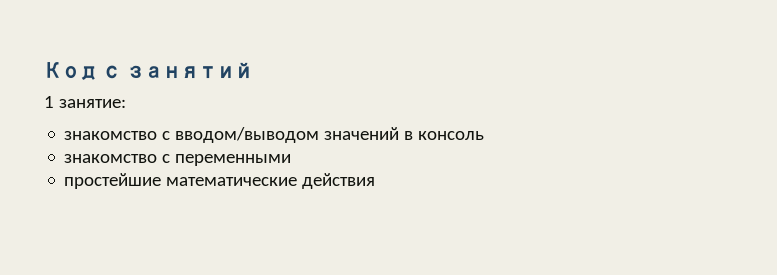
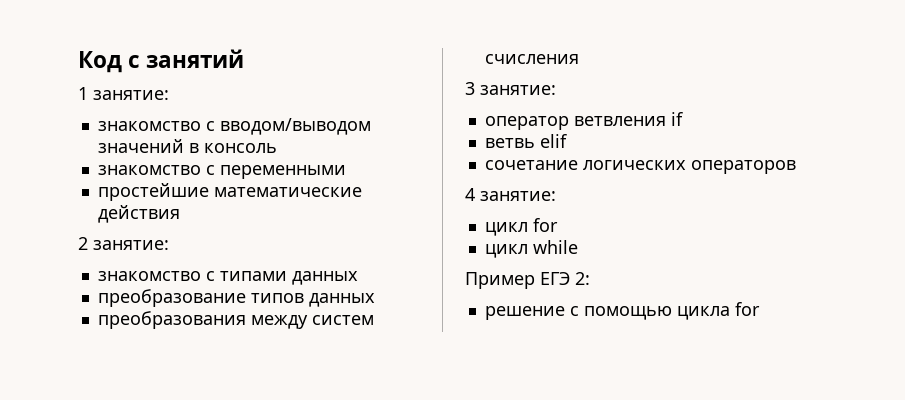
(376, 181) none -> [78,237,169,250] [97,271,358,285] [97,289,375,307] [97,311,374,329] [484,54,579,64] [465,82,556,95] [484,112,683,130] [484,134,567,148] [484,160,796,174] [465,188,556,201] [484,218,558,236] [484,240,578,258] [465,272,590,289] [484,302,760,320] // 2 занятие: // знакомство с типами данных // преобразование типов данных // преобразования между систем счисления // 3 занятие: // оператор ветвления if // ветвь elif // сочетание логических операторов // 4 занятие: // цикл for // цикл while // Пример ЕГЭ 2: // решение с помощью цикла for

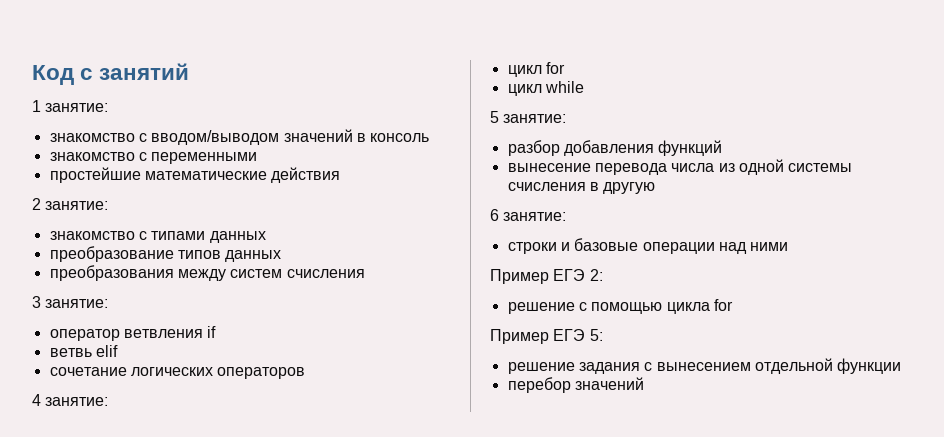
(578, 247) none -> [490,111,567,123] [507,140,723,156] [507,159,853,175] [507,182,656,194] [490,209,567,221] [507,238,789,254] // 5 занятие: // разбор добавления функций // вынесение перевода числа из одной системы счисления в другую // 6 занятие: // строки и базовые операции над ними
(760, 309) none -> [490,329,603,344] [507,358,902,374] [507,377,644,393] // Пример ЕГЭ 5: // решение задания с вынесением отдельной функции // перебор значений

